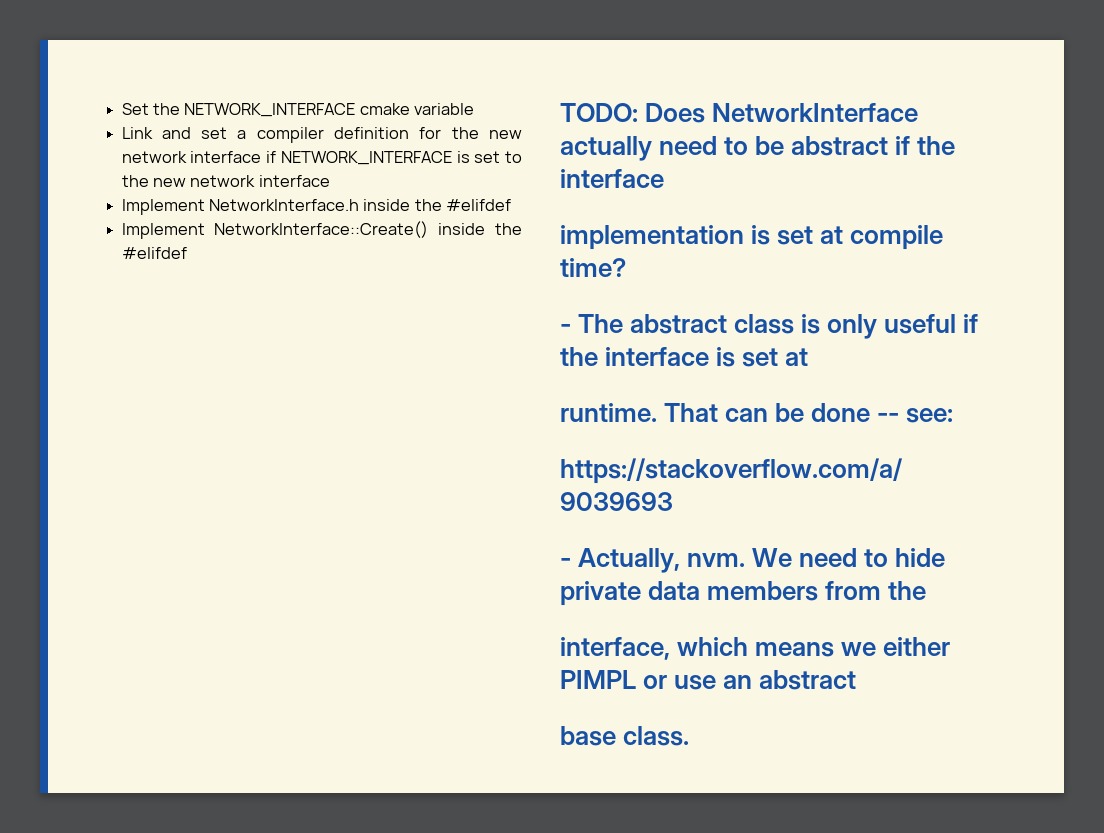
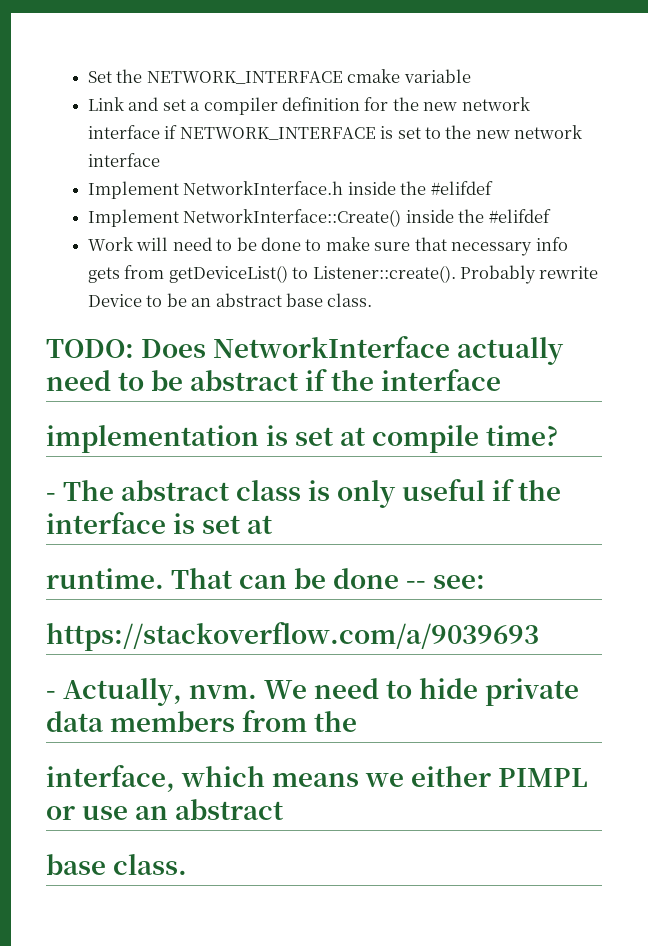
(187, 253) none -> [87,237,568,256] [87,265,599,284] [87,293,373,307] // Work will need to be done to make sure that necessary info gets from getDeviceList() to Listener::create(). Probably rewrite Device to be an abstract base class.

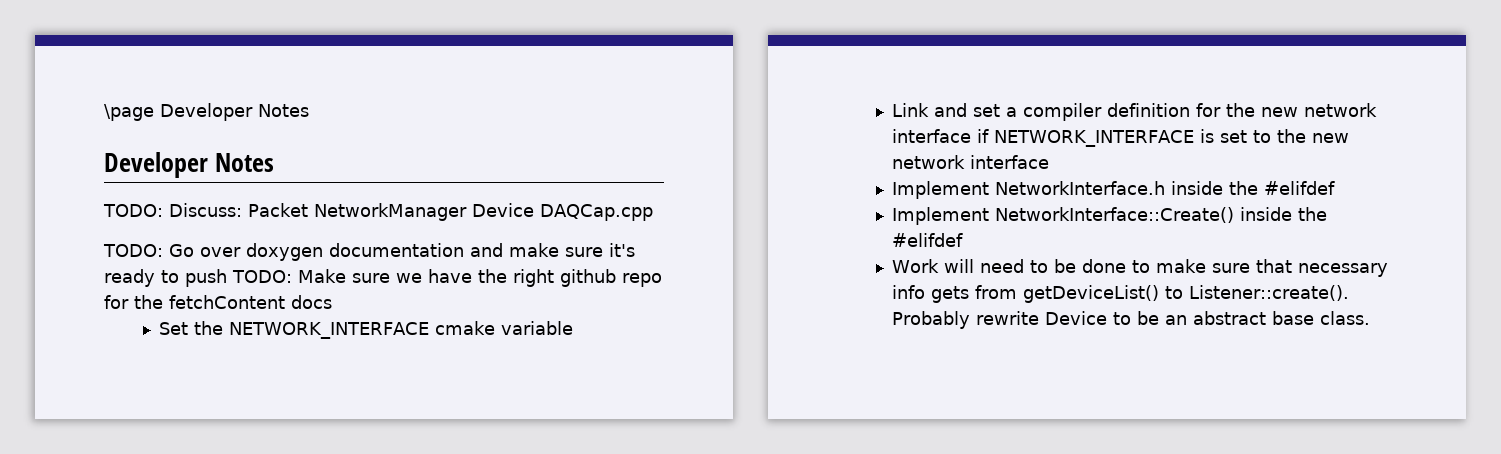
(87, 77) none -> [104,103,309,121] [104,152,275,178] [103,203,653,221] [103,243,635,261] [104,269,662,287] [104,295,332,309] \page Developer Notes // Developer Notes // TODO: Discuss: Packet NetworkManager Device DAQCap.cpp // TODO: Go over doxygen documentation and make sure it's ready to push TODO: Make sure we have the right github repo for the fetchContent docs //
[46,336,565,365] [46,369,502,391] [46,425,559,453] [46,479,562,508] [46,512,274,534] [46,568,486,589] [46,622,539,651] [46,678,580,706] [46,710,358,732] [46,765,589,792] [46,799,285,820] [46,854,188,875] // TODO: Does NetworkInterface actually need to be abstract if the interface // implementation is set at compile time? // - The abstract class is only useful if the interface is set at // runtime. That can be done -- see: // https://stackoverflow.com/a/9039693 // - Actually, nvm. We need to hide private data members from the // interface, which means we either PIMPL or use an abstract // base class. -> (1370, 318) none

